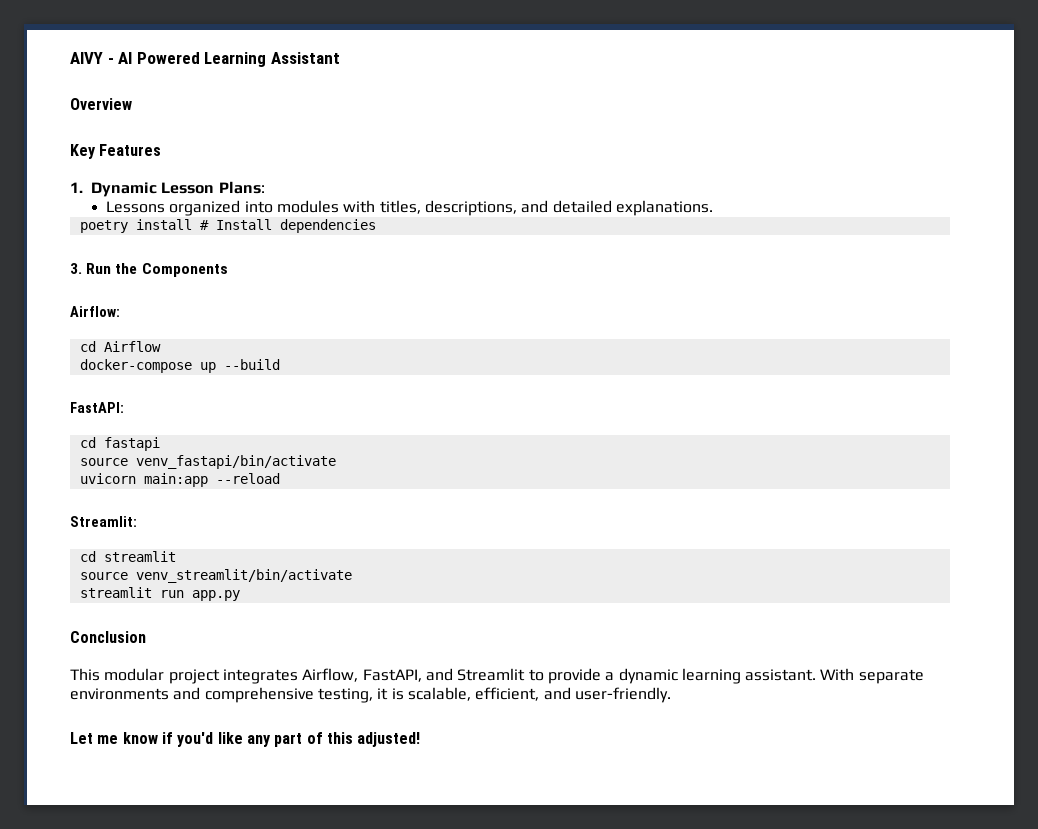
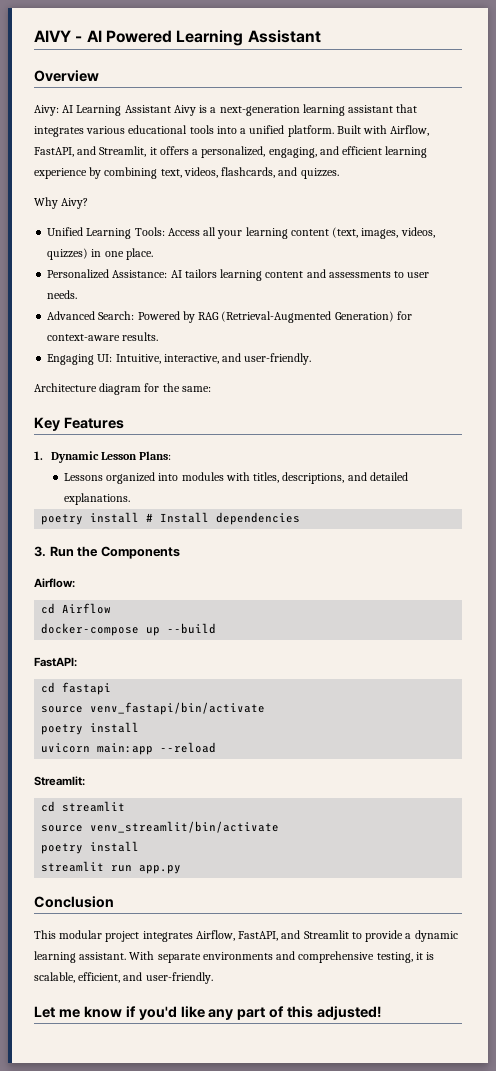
(132, 104) none -> [34,104,418,116] [34,125,430,137] [34,146,428,158] [34,167,339,179] [34,197,89,209] [47,227,435,239] [47,248,153,260] [47,269,430,281] [47,290,78,299] [47,311,412,323] [47,332,159,341] [47,353,312,365] [34,383,211,395] // Aivy: AI Learning Assistant Aivy is a next-generation learning assistant that integrates various educational tools into a unified platform. Built with Airflow, FastAPI, and Streamlit, it offers a personalized, engaging, and efficient learning experience by combining text, videos, flashcards, and quizzes. // Why Aivy? // Unified Learning Tools: Access all your learning content (text, images, videos, quizzes) in one place. // Personalized Assistance: AI tailors learning content and assessments to user needs. // Advanced Search: Powered by RAG (Retrieval-Augmented Generation) for context-aware results. // Engaging UI: Intuitive, interactive, and user-friendly. // Architecture diagram for the same:
(336, 462) none -> [41,722,140,735] // poetry install
(352, 576) none -> [41,841,140,854] // poetry install

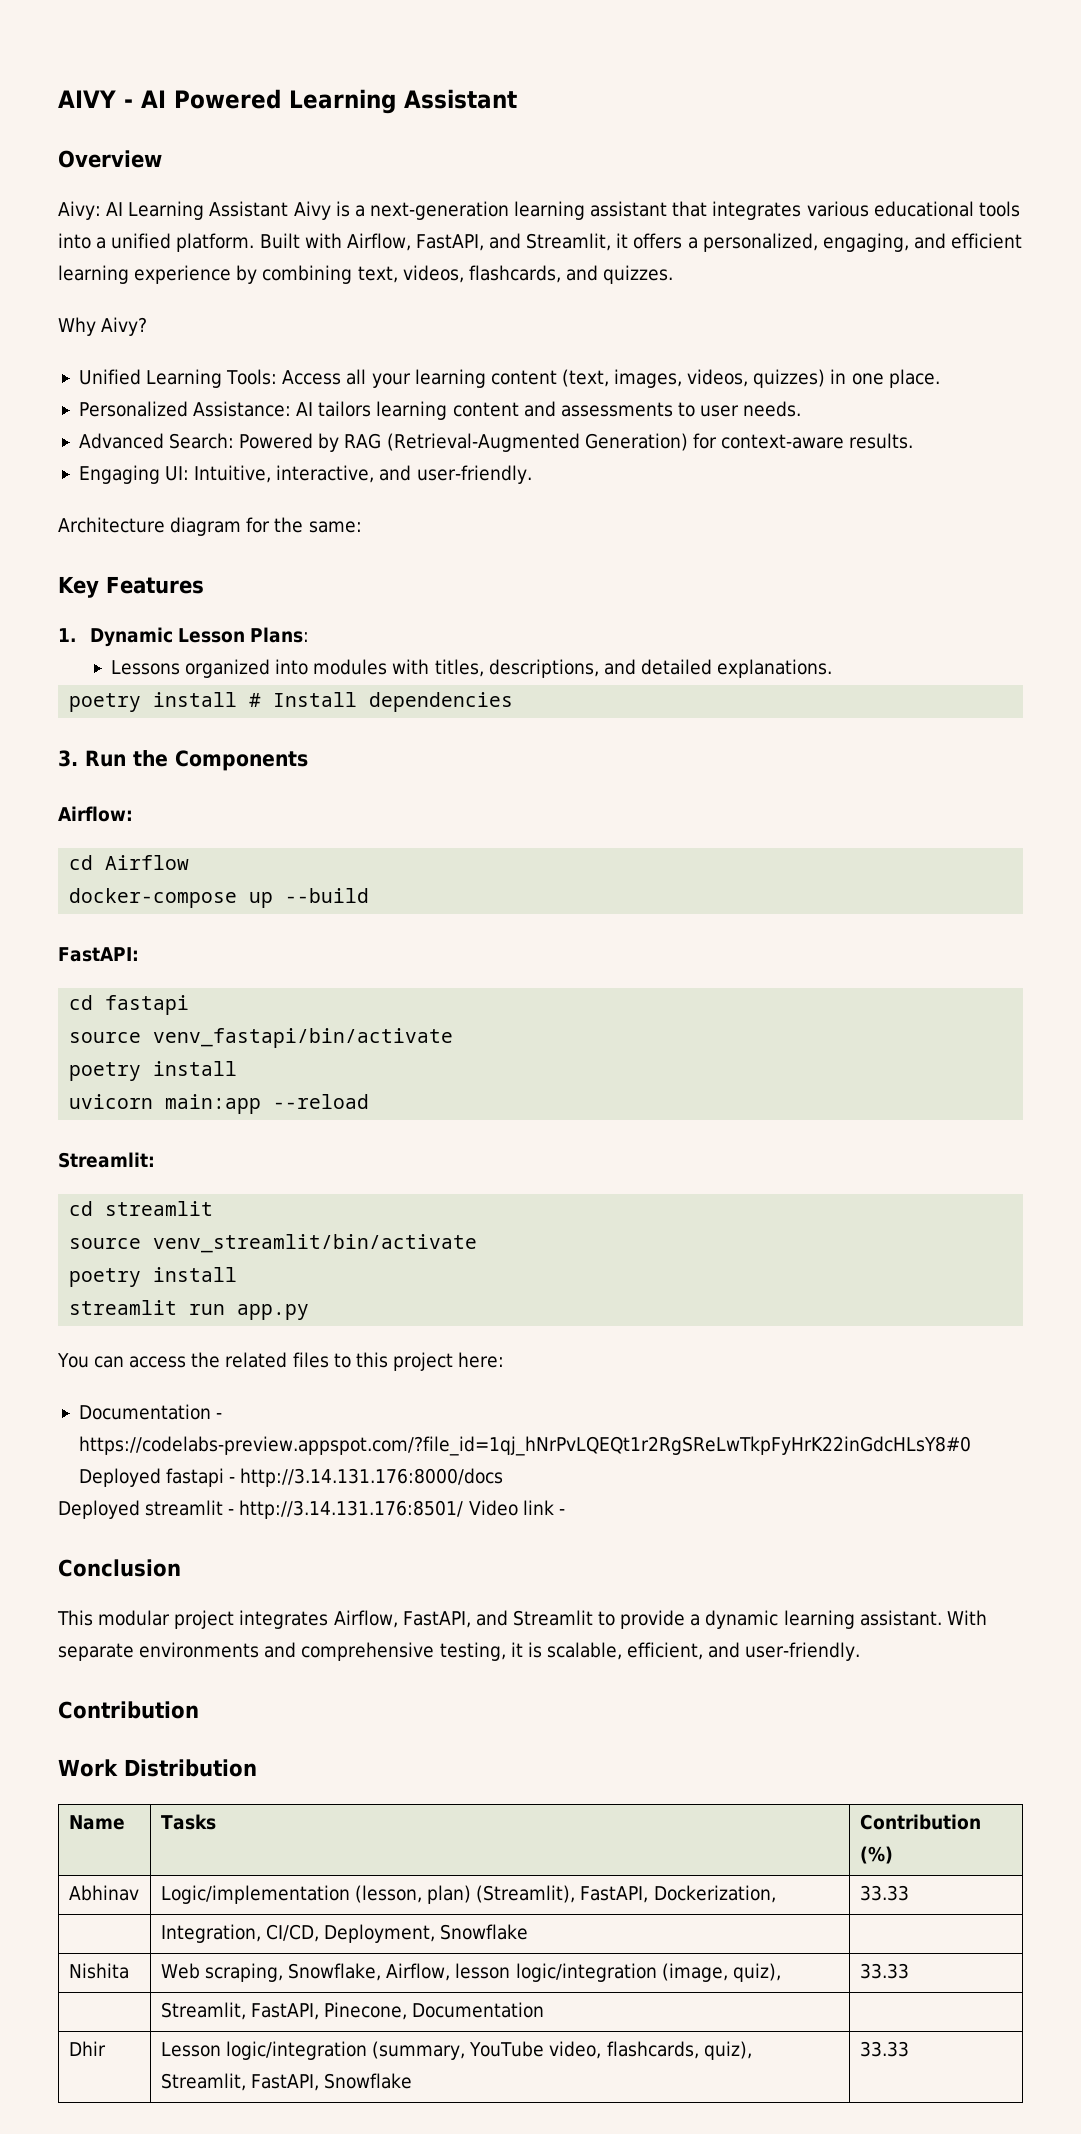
(182, 869) none -> [57,1352,505,1371] [78,1404,223,1420] [78,1436,971,1456] [78,1468,504,1487] [58,1500,565,1519] // You can access the related files to this project here: // Documentation - https://codelabs-preview.appspot.com/?file_id=1qj_hNrPvLQEQt1r2RgSReLwTkpFyHrK22inGdcHLsY8#0 Deployed fastapi - http://3.14.131.176:8000/docs // Deployed streamlit - http://3.14.131.176:8501/ Video link -
[34,1006,382,1020] Let me know if you'd like any part of this adjusted! -> [58,1701,199,1719] [58,1759,257,1777] [68,1815,125,1830] [160,1814,216,1830] [859,1814,981,1830] [859,1846,893,1864] [68,1885,139,1901] [160,1885,776,1904] [859,1885,909,1901] [160,1924,529,1943] [68,1963,129,1979] [160,1963,781,1982] [859,1963,909,1979] [160,2002,545,2020] [68,2041,106,2056] [160,2041,752,2060] [160,2073,413,2091] [859,2041,909,2057] Contribution // Work Distribution // Name | Tasks | Contribution (%) // Abhinav | Logic/implementation (lesson, plan) (Streamlit), FastAPI, Dockerization, | 33.33 // | Integration, CI/CD, Deployment, Snowflake | // Nishita | Web scraping, Snowflake, Airflow, lesson logic/integration (image, quiz), | 33.33 // | Streamlit, FastAPI, Pinecone, Documentation | // Dhir | Lesson logic/integration (summary, YouTube video, flashcards, quiz), Streamlit, FastAPI, Snowflake | 33.33

